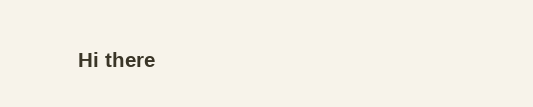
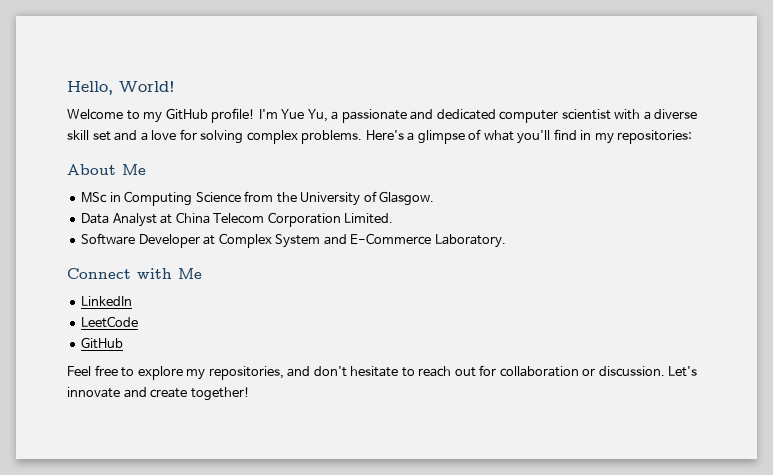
[78,52,155,67] Hi there -> [67,81,175,95] [67,108,698,123] [67,129,693,144] [67,164,146,175] [81,191,435,206] [81,212,394,227] [81,233,506,248] [67,268,202,279] [81,296,133,306] [81,316,139,328] [81,337,124,349] [67,365,698,380] [67,387,250,401] Hello, World! // Welcome to my GitHub profile! I'm Yue Yu, a passionate and dedicated computer scientist with a diverse skill set and a love for solving complex problems. Here's a glimpse of what you'll find in my repositories: // About Me // MSc in Computing Science from the University of Glasgow. // Data Analyst at China Telecom Corporation Limited. // Software Developer at Complex System and E-Commerce Laboratory. // Connect with Me // LinkedIn // LeetCode // GitHub // Feel free to explore my repositories, and don't hesitate to reach out for collaboration or discussion. Let's innovate and create together!

